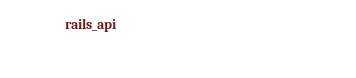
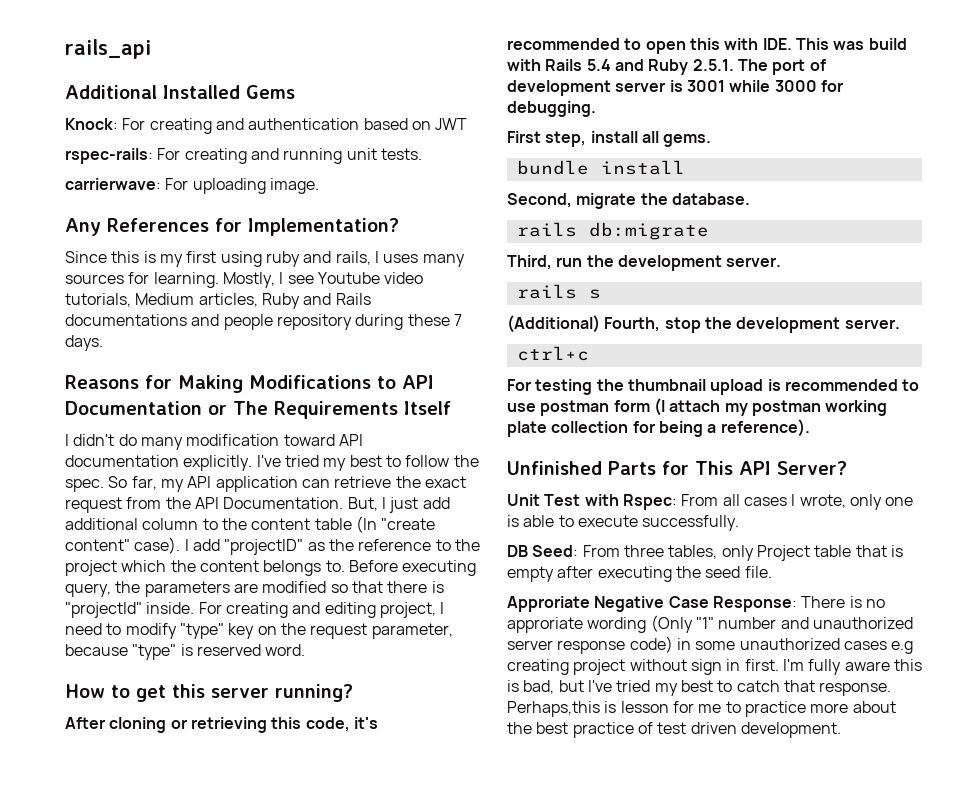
(117, 25) none -> [65,85,295,99] [65,118,468,134] [65,148,422,164] [65,178,319,194] [65,218,399,236] [65,251,465,267] [65,272,424,288] [65,293,371,309] [65,314,462,330] [65,335,103,351] [65,375,434,393] [65,401,451,419] [65,434,363,450] [65,455,479,471] [65,476,466,492] [65,497,450,513] [65,516,436,533] [65,537,480,555] [65,560,477,576] [65,581,444,597] [65,602,445,618] [65,623,453,639] [65,644,306,660] [65,684,353,702] [65,717,378,733] [507,38,907,54] [507,59,826,75] [507,80,843,96] [507,101,596,117] [507,131,712,147] [516,160,685,175] [507,193,750,209] [516,222,709,240] [507,255,782,271] [516,284,601,299] [507,315,900,333] [516,346,589,361] [507,379,920,395] [507,398,888,416] [507,419,810,437] [507,461,847,475] [507,494,914,510] [507,515,740,531] [507,545,903,561] [507,566,772,582] [507,596,885,612] [507,615,913,633] [507,636,914,654] [507,659,922,675] [507,680,892,696] [507,701,896,717] [507,722,841,738] // Additional Installed Gems // Knock: For creating and authentication based on JWT // rspec-rails: For creating and running unit tests. // carrierwave: For uploading image. // Any References for Implementation? // Since this is my first using ruby and rails, I uses many sources for learning. Mostly, I see Youtube video tutorials, Medium articles, Ruby and Rails documentations and people repository during these 7 days. // Reasons for Making Modifications to API Documentation or The Requirements Itself // I didn't do many modification toward API documentation explicitly. I've tried my best to follow the spec. So far, my API application can retrieve the exact request from the API Documentation. But, I just add additional column to the content table (In "create content" case). I add "projectID" as the reference to the project which the content belongs to. Before executing query, the parameters are modified so that there is "projectId" inside. For creating and editing project, I need to modify "type" key on the request parameter, because "type" is reserved word. // How to get this server running? // After cloning or retrieving this code, it's recommended to open this with IDE. This was build with Rails 5.4 and Ruby 2.5.1. The port of development server is 3001 while 3000 for debugging. // First step, install all gems. // bundle install // Second, migrate the database. // rails db:migrate // Third, run the development server. // rails s // (Additional) Fourth, stop the development server. // ctrl+c // For testing the thumbnail upload is recommended to use postman form (I attach my postman working plate collection for being a reference). // Unfinished Parts for This API Server? // Unit Test with Rspec: From all cases I wrote, only one is able to execute successfully. // DB Seed: From three tables, only Project table that is empty after executing the seed file. // Approriate Negative Case Response: There is no approriate wording (Only "1" number and unauthorized server response code) in some unauthorized cases e.g creating project without sign in first. I'm fully aware this is bad, but I've tried my best to catch that response. Perhaps,this is lesson for me to practice more about the best practice of test driven development.

